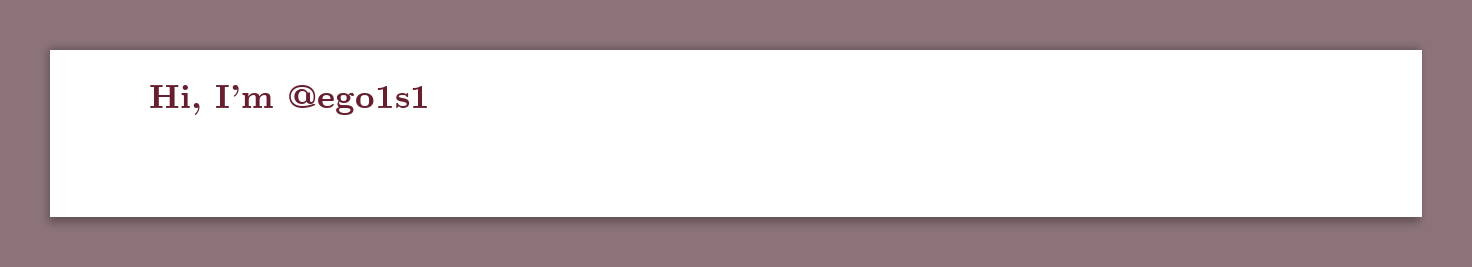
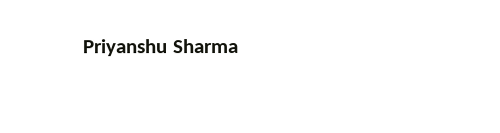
[149,85,430,115] Hi, I’m @ego1s1 -> [82,39,238,57] Priyanshu Sharma

